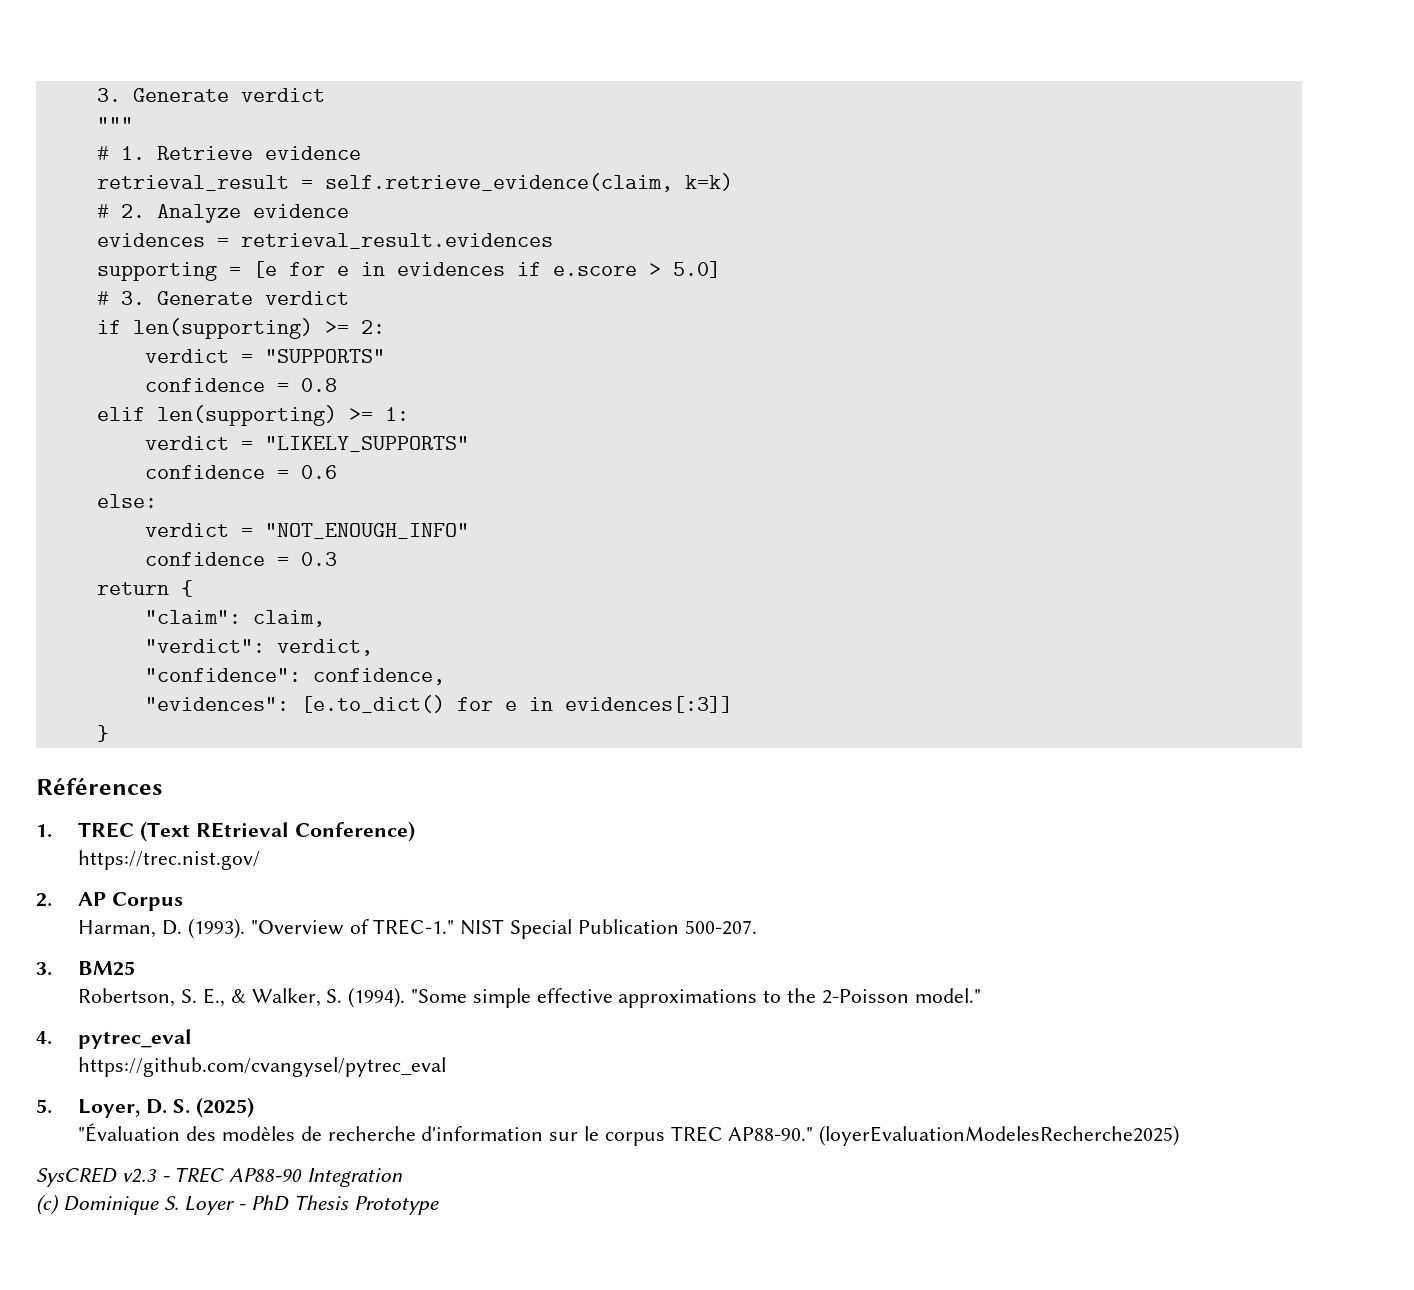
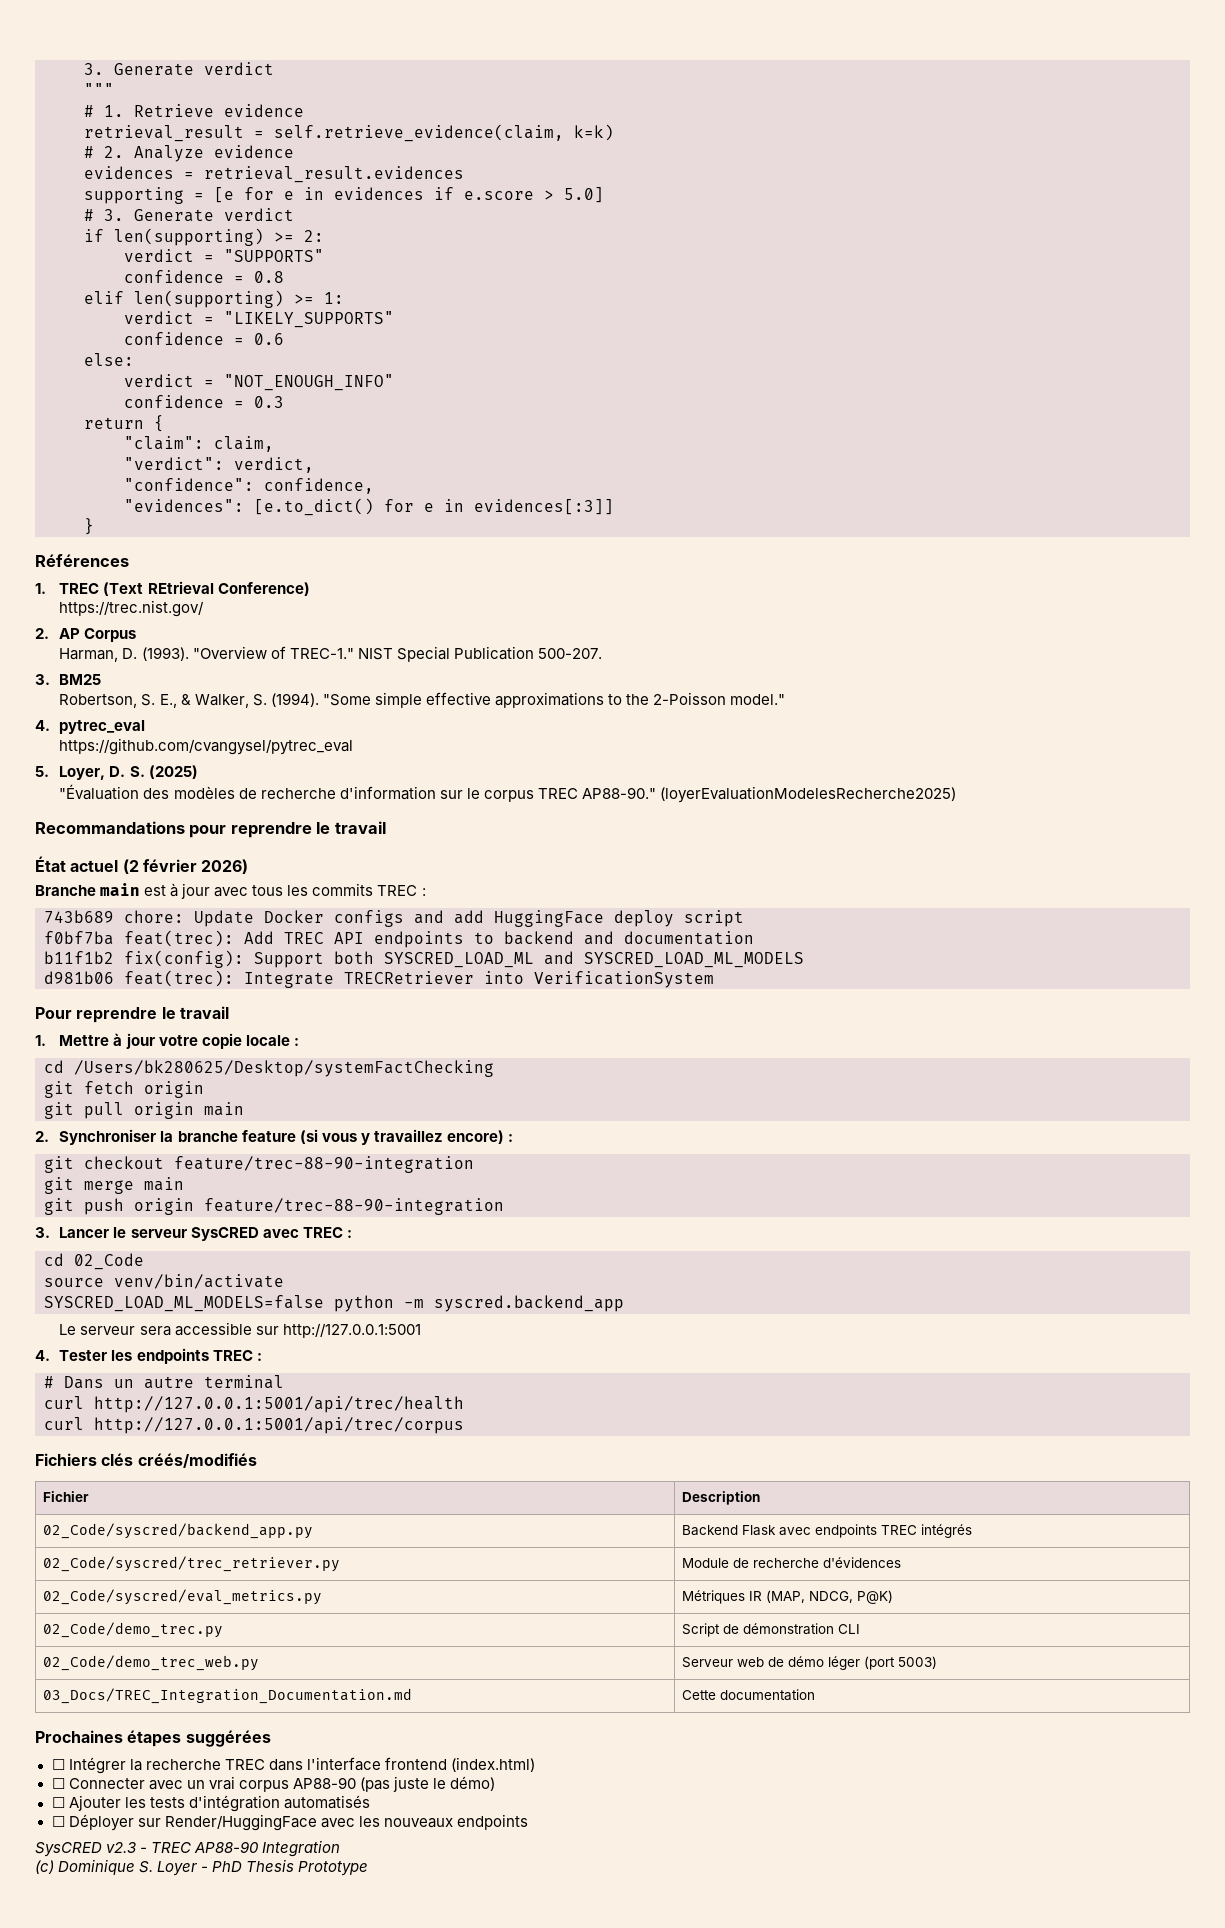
(1180, 1135) none -> [35,821,386,838] [35,856,249,874] [35,883,426,899] [44,910,744,927] [44,930,754,948] [44,950,804,968] [44,970,714,988] [35,1006,229,1023] [35,1033,299,1049] [44,1060,494,1077] [44,1081,204,1098] [44,1102,244,1119] [35,1129,513,1145] [44,1156,474,1173] [44,1177,184,1194] [44,1198,504,1215] [35,1227,352,1241] [44,1253,144,1270] [44,1274,284,1289] [44,1295,624,1312] [59,1322,421,1338] [35,1348,262,1364] [44,1375,284,1389] [44,1396,464,1413] [44,1417,464,1434] [35,1453,257,1468] [43,1491,90,1502] [682,1491,761,1505] [43,1523,314,1539] [682,1524,973,1538] [43,1556,341,1572] [682,1557,902,1568] [43,1589,323,1605] [682,1590,894,1604] [43,1622,224,1638] [682,1623,861,1637] [43,1655,260,1671] [682,1656,938,1670] [43,1688,413,1704] [682,1689,816,1701] [35,1730,271,1747] [51,1757,535,1774] [51,1776,496,1792] [51,1795,370,1812] [51,1814,528,1831] // Recommandations pour reprendre le travail // État actuel (2 février 2026) // Branche main est à jour avec tous les commits TREC : // 743b689 chore: Update Docker configs and add HuggingFace deploy script // f0bf7ba feat(trec): Add TREC API endpoints to backend and documentation // b11f1b2 fix(config): Support both SYSCRED_LOAD_ML and SYSCRED_LOAD_ML_MODELS // d981b06 feat(trec): Integrate TRECRetriever into VerificationSystem // Pour reprendre le travail // 1. Mettre à jour votre copie locale : // cd /Users/bk280625/Desktop/systemFactChecking // git fetch origin // git pull origin main // 2. Synchroniser la branche feature (si vous y travaillez encore) : // git checkout feature/trec-88-90-integration // git merge main // git push origin feature/trec-88-90-integration // 3. Lancer le serveur SysCRED avec TREC : // cd 02_Code // source venv/bin/activate // SYSCRED_LOAD_ML_MODELS=false python -m syscred.backend_app // Le serveur sera accessible sur http://127.0.0.1:5001 // 4. Tester les endpoints TREC : // # Dans un autre terminal // curl http://127.0.0.1:5001/api/trec/health // curl http://127.0.0.1:5001/api/trec/corpus // Fichiers clés créés/modifiés // Fichier | Description // 02_Code/syscred/backend_app.py | Backend Flask avec endpoints TREC intégrés // 02_Code/syscred/trec_retriever.py | Module de recherche d'évidences // 02_Code/syscred/eval_metrics.py | Métriques IR (MAP, NDCG, P@K) // 02_Code/demo_trec.py | Script de démonstration CLI // 02_Code/demo_trec_web.py | Serveur web de démo léger (port 5003) // 03_Docs/TREC_Integration_Documentation.md | Cette documentation // Prochaines étapes suggérées // ☐ Intégrer la recherche TREC dans l'interface frontend (index.html) // ☐ Connecter avec un vrai corpus AP88-90 (pas juste le démo) // ☐ Ajouter les tests d'intégration automatisés // ☐ Déployer sur Render/HuggingFace avec les nouveaux endpoints

